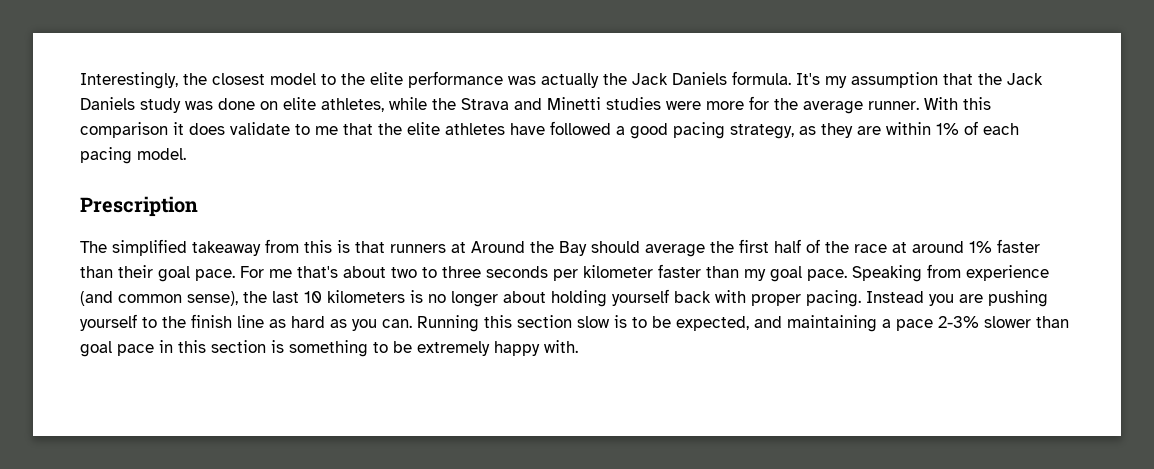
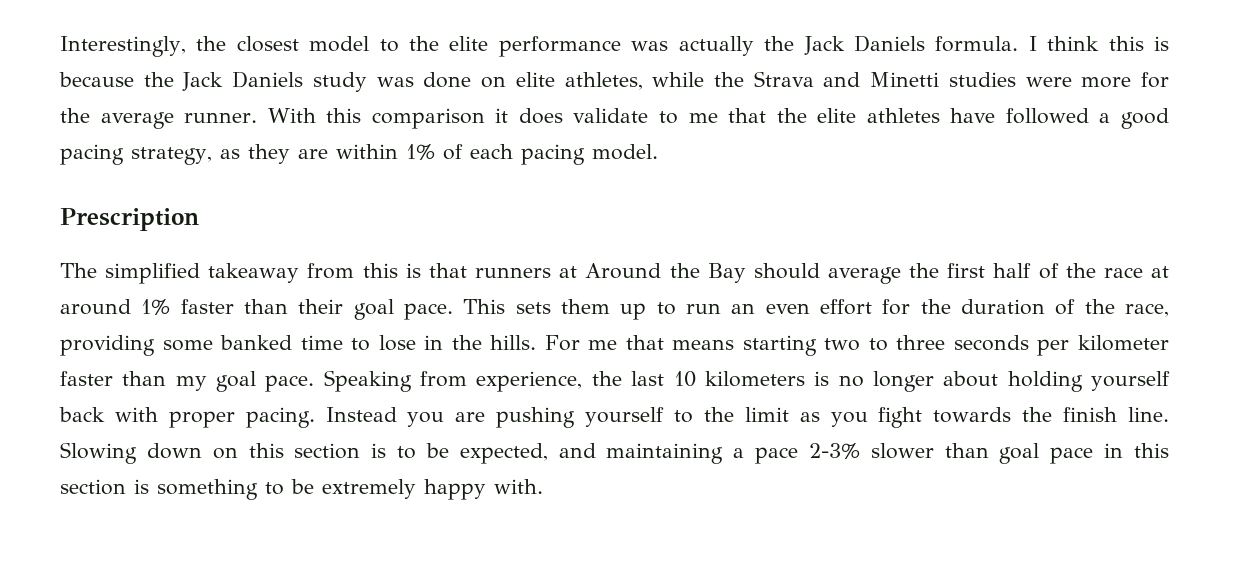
[796,72,973,88] It's my assumption that -> [1028,36,1169,51] [59,72,134,87] I think this is because
[240,266,386,278] For me that's about -> [463,299,1170,320] [60,335,817,356] This sets them up to run an even effort for the duration of the race, providing some banked time to lose in the hills. For me that means starting
[966,265,1049,281] [80,291,238,306] experience (and common sense), -> [476,371,583,392] experience,
[191,314,610,332] finish line as hard as you can. Running this section slow -> [744,407,1170,428] [60,442,361,464] limit as you fight towards the finish line. Slowing down on this section

